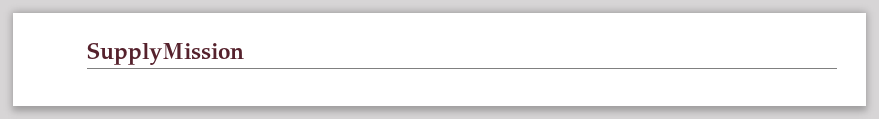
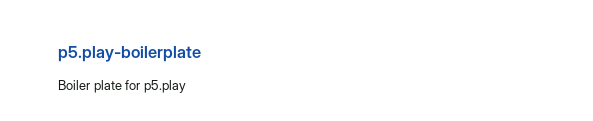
[87,42,244,65] SupplyMission -> [58,46,201,62] [58,80,186,93] p5.play-boilerplate // Boiler plate for p5.play

